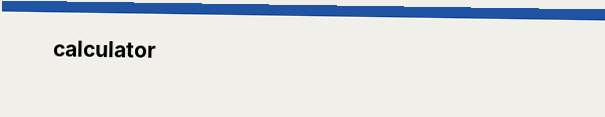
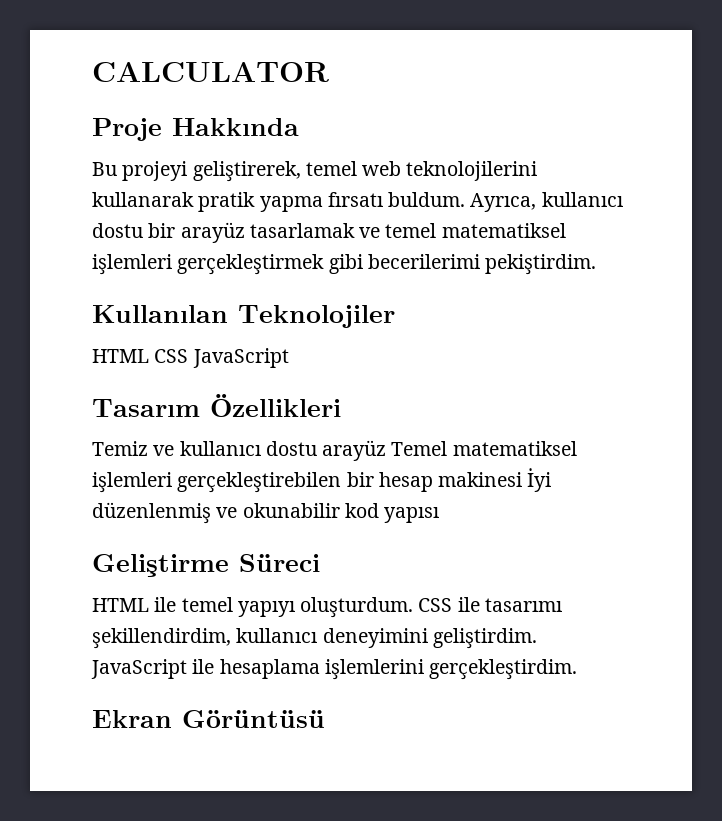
[53,40,157,58] calculator -> [92,62,329,82] [92,118,299,141] [92,161,538,182] [92,192,623,212] [92,222,566,243] [92,254,597,275] [92,305,395,328] [92,348,289,368] [92,394,341,417] [92,440,577,461] [92,468,552,493] [92,502,440,524] [92,554,320,577] [92,597,562,618] [92,628,537,649] [91,659,578,680] [92,710,325,728] CALCULATOR // Proje Hakkında // Bu projeyi geliştirerek, temel web teknolojilerini kullanarak pratik yapma fırsatı buldum. Ayrıca, kullanıcı dostu bir arayüz tasarlamak ve temel matematiksel işlemleri gerçekleştirmek gibi becerilerimi pekiştirdim. // Kullanılan Teknolojiler // HTML CSS JavaScript // Tasarım Özellikleri // Temiz ve kullanıcı dostu arayüz Temel matematiksel işlemleri gerçekleştirebilen bir hesap makinesi İyi düzenlenmiş ve okunabilir kod yapısı // Geliştirme Süreci // HTML ile temel yapıyı oluşturdum. CSS ile tasarımı şekillendirdim, kullanıcı deneyimini geliştirdim. JavaScript ile hesaplama işlemlerini gerçekleştirdim. // Ekran Görüntüsü

